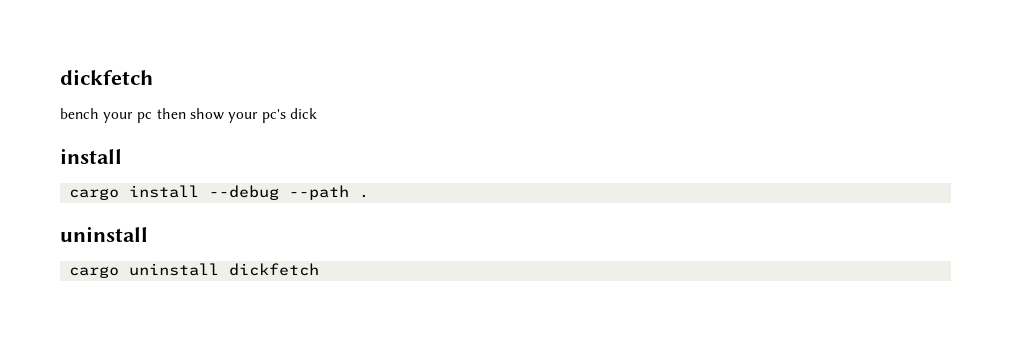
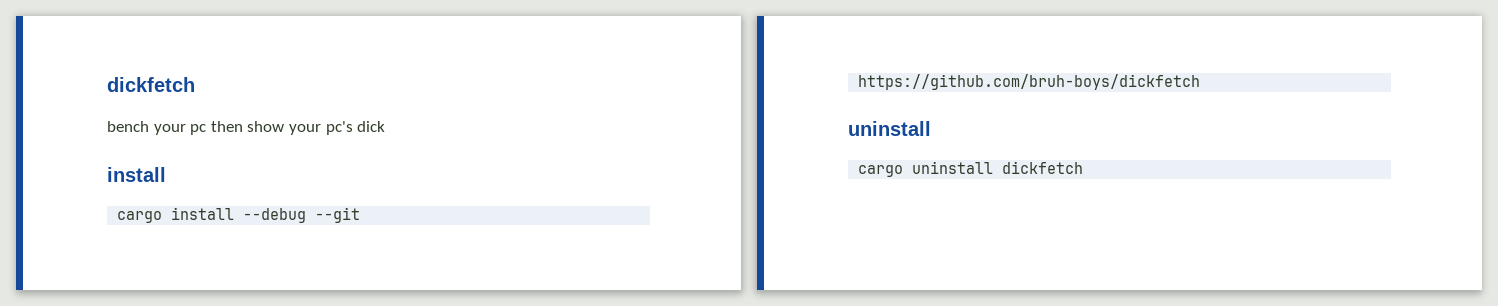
[289,185,370,200] --path . -> [315,207,361,223] [858,74,1201,90] --git https://github.com/bruh-boys/dickfetch

